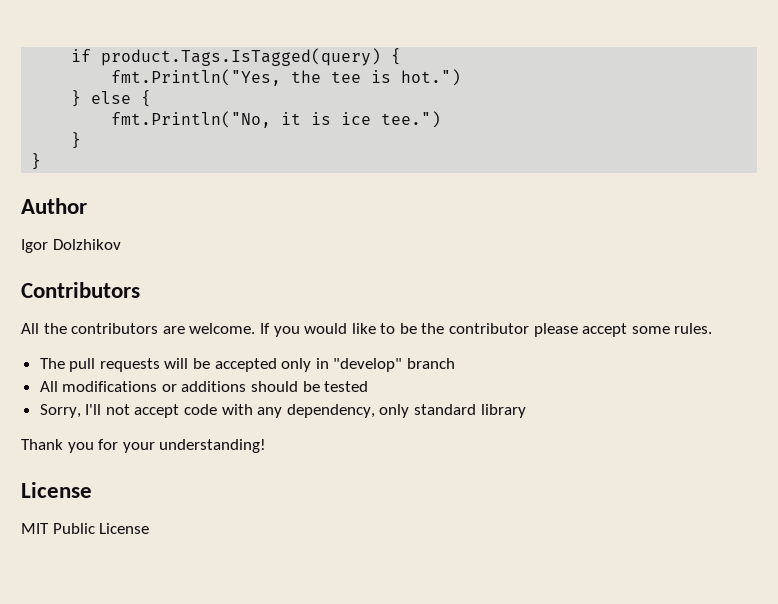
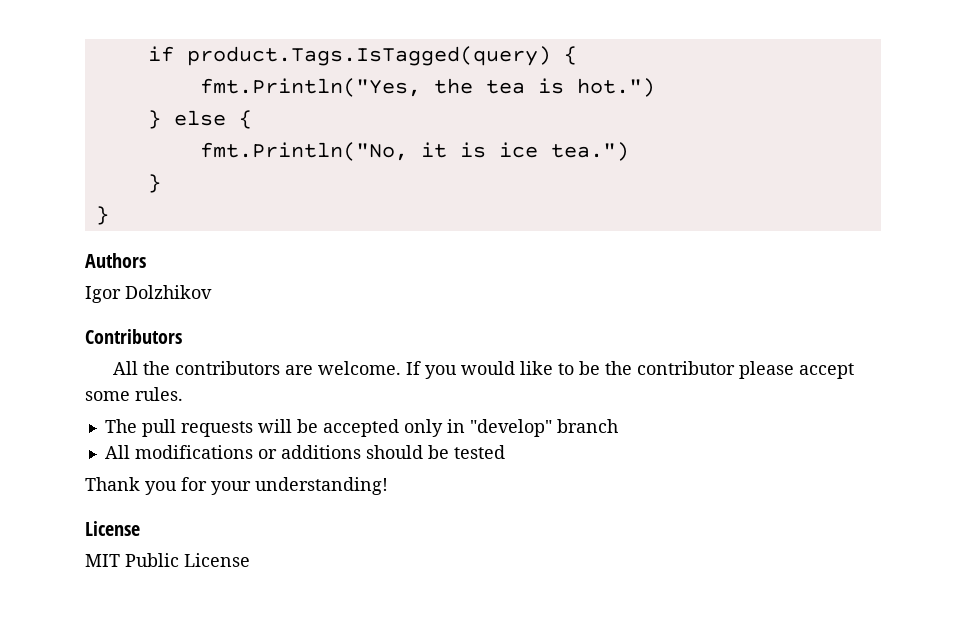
[331,71,362,83] tee -> [485,80,525,94] tea
[381,111,442,128] tee.") -> [550,142,629,161] tea.")
[21,198,87,214] Author -> [85,253,146,268] Authors
[39,404,526,418] // Sorry, I'll not accept code with any dependency, only standard library -> (505, 452) none

